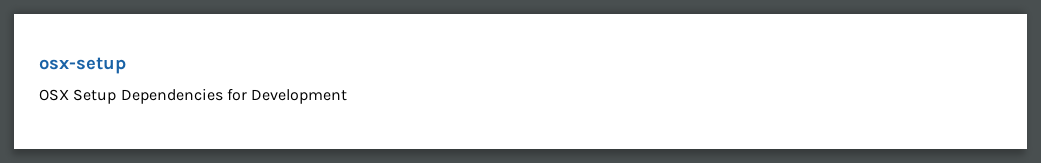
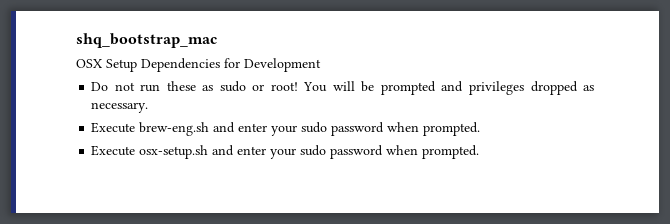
[39,57,126,74] osx-setup -> [76,33,217,48] shq_bootstrap_mac
(348, 96) none -> [91,81,594,95] [91,102,149,113] [91,122,481,136] [91,145,480,159] // Do not run these as sudo or root! You will be prompted and privileges dropped as necessary. // Execute brew-eng.sh and enter your sudo password when prompted. // Execute osx-setup.sh and enter your sudo password when prompted.

